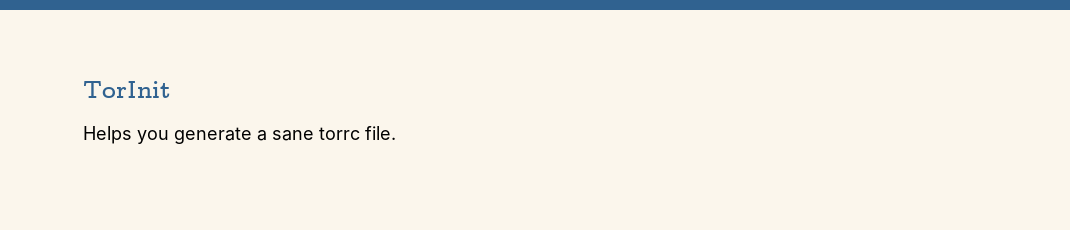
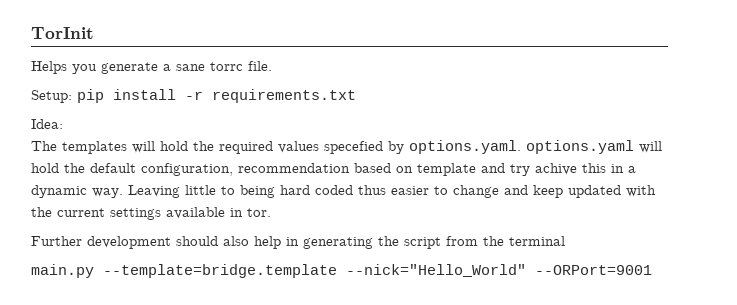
(396, 133) none -> [31,89,356,103] [31,119,63,129] [31,140,662,154] [31,163,636,176] [31,185,656,198] [31,207,271,220] [31,236,565,249] [31,264,652,278] // Setup: pip install -r requirements.txt // Idea: // The templates will hold the required values specefied by options.yaml. options.yaml will hold the default configuration, recommendation based on template and try achive this in a dynamic way. Leaving little to being hard coded thus easier to change and keep updated with the current settings available in tor. // Further development should also help in generating the script from the terminal // main.py --template=bridge.template --nick="Hello_World" --ORPort=9001

